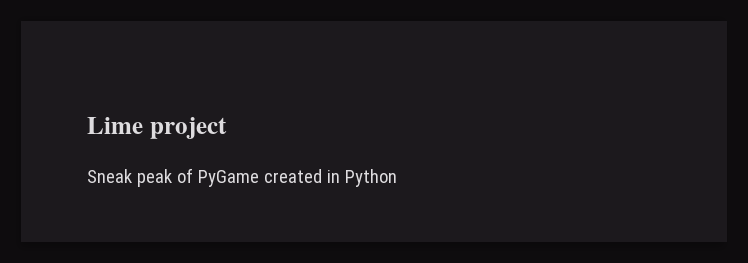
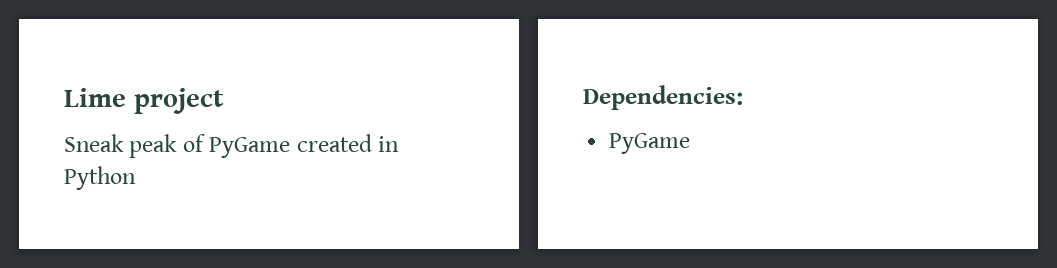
(397, 178) none -> [583,85,743,110] [609,133,691,154] // Dependencies: // PyGame

